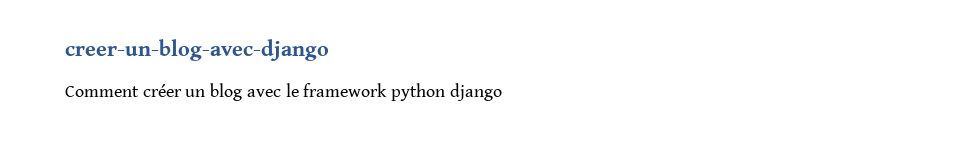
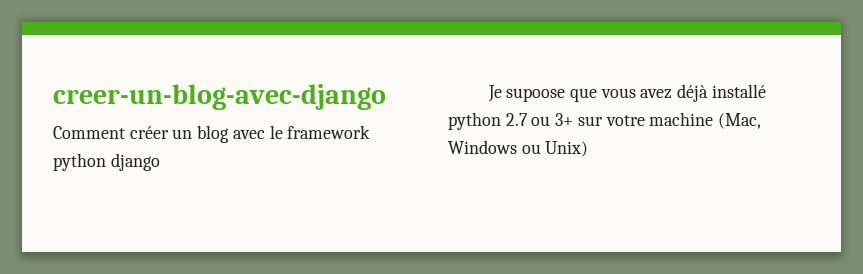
(502, 92) none -> [487,84,766,102] [448,112,762,130] [448,140,589,157] // Je supoose que vous avez déjà installé python 2.7 ou 3+ sur votre machine (Mac, Windows ou Unix)

